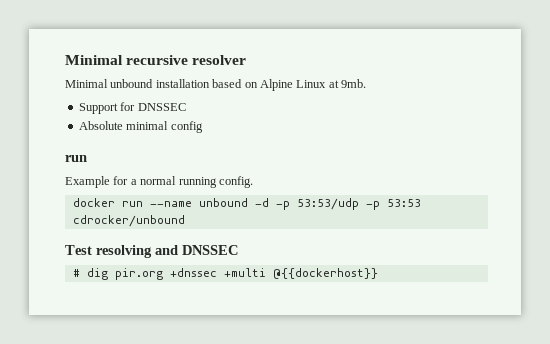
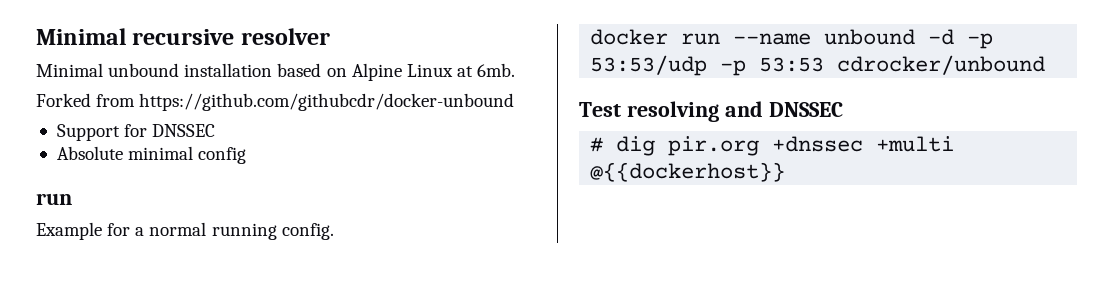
[341,79,366,88] 9mb. -> [477,63,516,77] [36,93,515,111] 6mb. // Forked from https://github.com/githubcdr/docker-unbound

